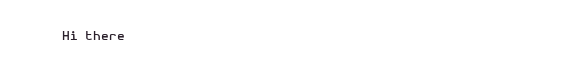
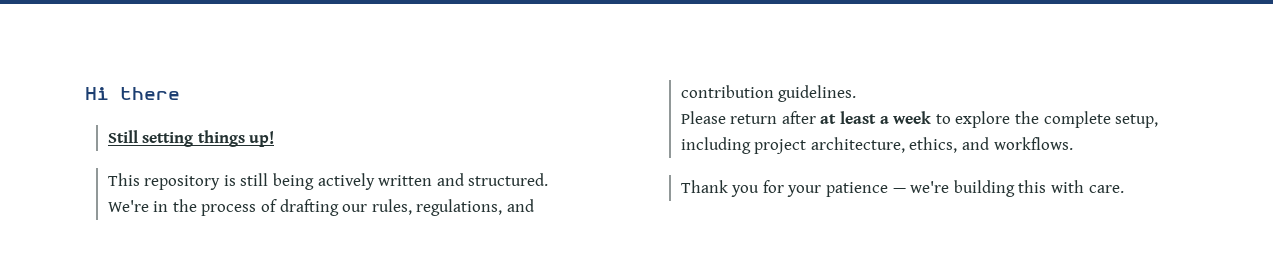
(125, 35) none -> [107,130,275,147] [107,173,549,190] [107,199,534,216] [680,85,857,102] [680,111,1159,128] [680,137,1073,154] [680,180,1124,197] // Still setting things up! // This repository is still being actively written and structured. // We're in the process of drafting our rules, regulations, and contribution guidelines. // Please return after at least a week to explore the complete setup, including project architecture, ethics, and workflows. // Thank you for your patience — we're building this with care.

